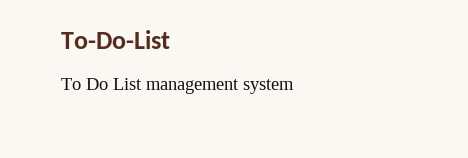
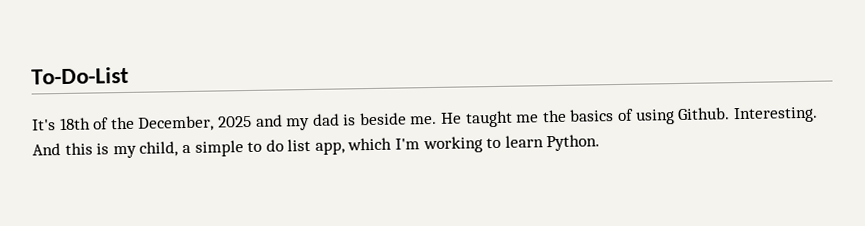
[61,78,294,94] To Do List management system -> [32,106,818,132] [32,134,601,159] It's 18th of the December, 2025 and my dad is beside me. He taught me the basics of using Github. Interesting. And this is my child, a simple to do list app, which I'm working to learn Python.

